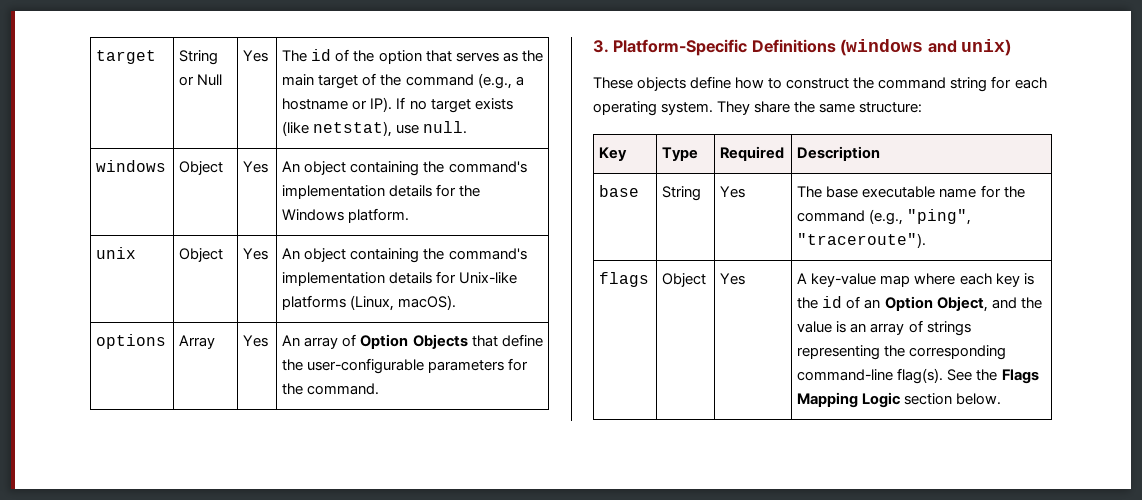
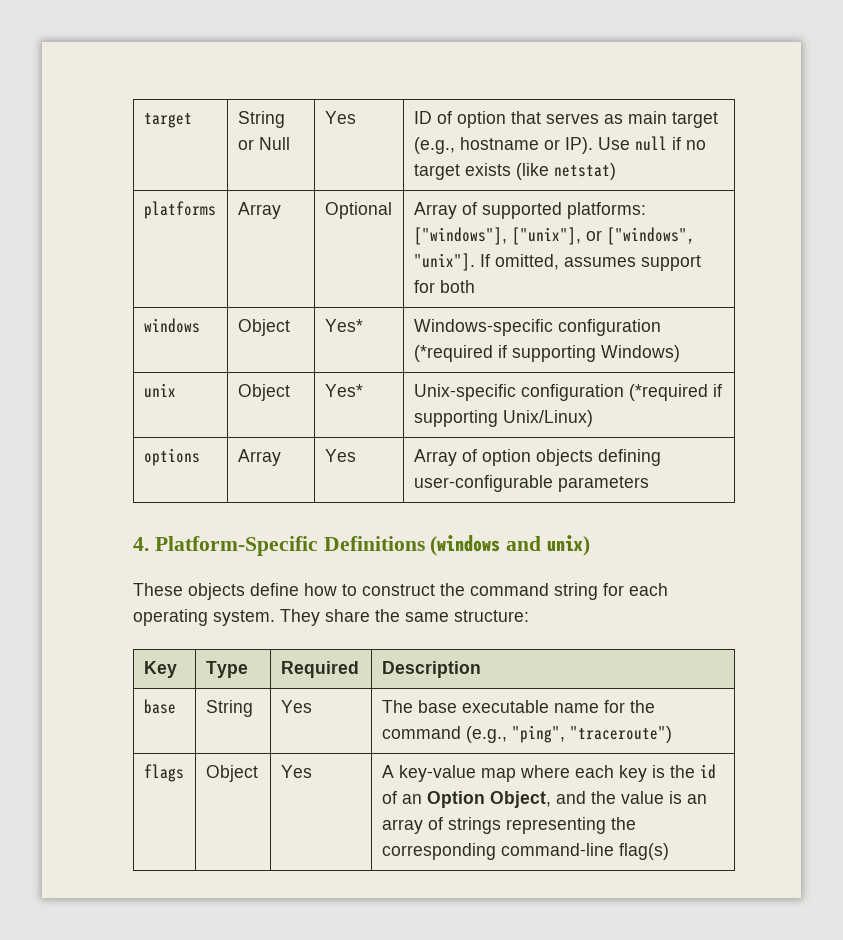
[282,49,375,62] The id of the -> [413,111,452,124] ID of
[521,50,543,62] the -> (623, 119) none
[362,73,524,89] [282,97,513,113] [282,121,468,137] [96,160,167,172] [179,161,224,175] [243,161,269,173] [282,161,527,176] [282,184,481,199] [282,208,410,223] [96,247,137,259] [179,248,224,262] [243,248,269,260] [282,248,527,263] [282,271,518,286] [282,295,457,311] [96,334,167,349] [179,335,216,349] [243,335,269,347] [282,334,543,349] [282,358,529,374] [282,383,380,395] [593,40,609,53] of the command (e.g., a hostname or IP). If no target exists (like netstat), use null. // windows | Object | Yes | An object containing the command's implementation details for the Windows platform. // unix | Object | Yes | An object containing the command's implementation details for Unix-like platforms (Linux, macOS). // options | Array | Yes | An array of Option Objects that define the user-configurable parameters for the command. // 3. -> [413,136,706,154] [413,163,616,180] [143,201,216,219] [237,202,281,219] [324,202,392,219] [413,202,646,219] [413,227,695,245] [413,253,701,271] [413,280,475,293] [143,318,200,333] [237,319,290,336] [324,319,363,332] [413,319,661,336] [413,345,680,362] [143,383,176,398] [237,384,290,401] [324,384,363,397] [413,384,722,401] [413,410,593,427] [143,448,200,466] [237,449,281,466] [324,449,356,462] [413,449,661,466] [413,475,649,492] [133,537,149,551] (e.g., hostname or IP). Use null if no target exists (like netstat) // platforms | Array | Optional | Array of supported platforms: ["windows"], ["unix"], or ["windows", "unix"]. If omitted, assumes support for both // windows | Object | Yes* | Windows-specific configuration (*required if supporting Windows) // unix | Object | Yes* | Unix-specific configuration (*required if supporting Unix/Linux) // options | Array | Yes | Array of option objects defining user-configurable parameters // 4.
[797,233,927,248] "traceroute"). -> [569,726,672,743] "traceroute")
[897,368,1039,384] [797,392,1002,408] flag(s). See the Flags Mapping Logic section below. -> [618,843,669,860] flag(s)

